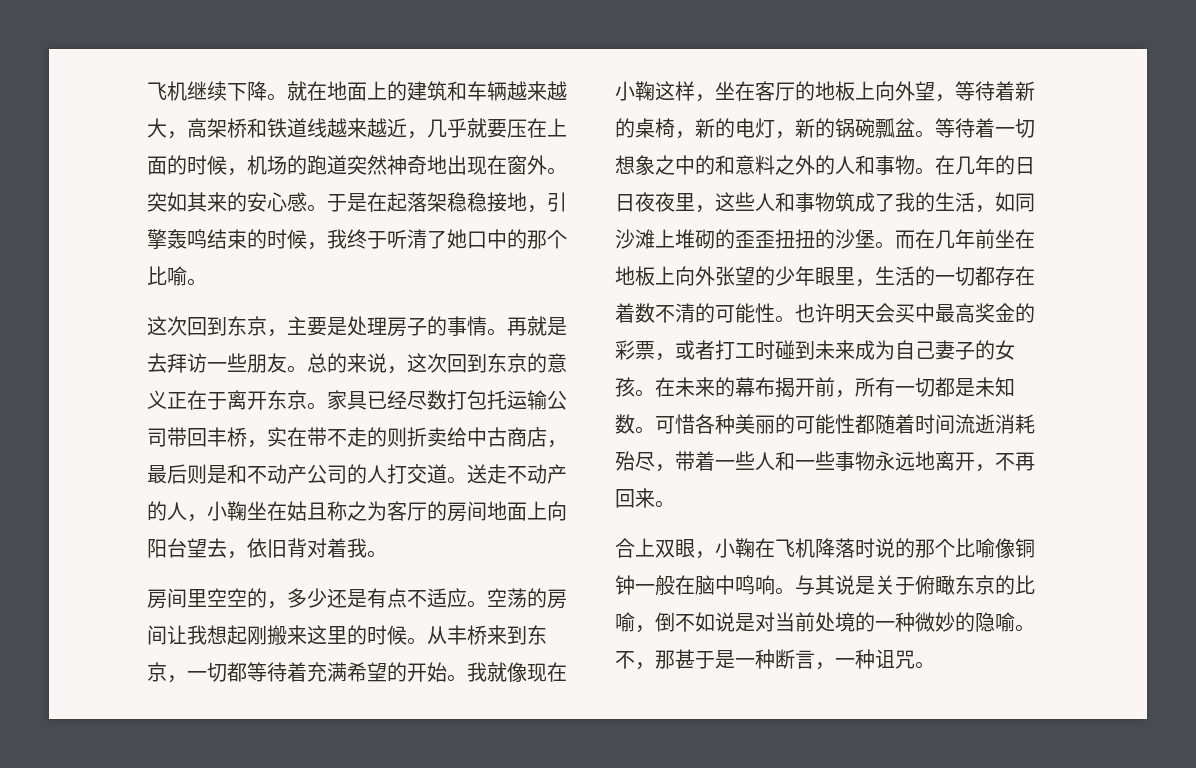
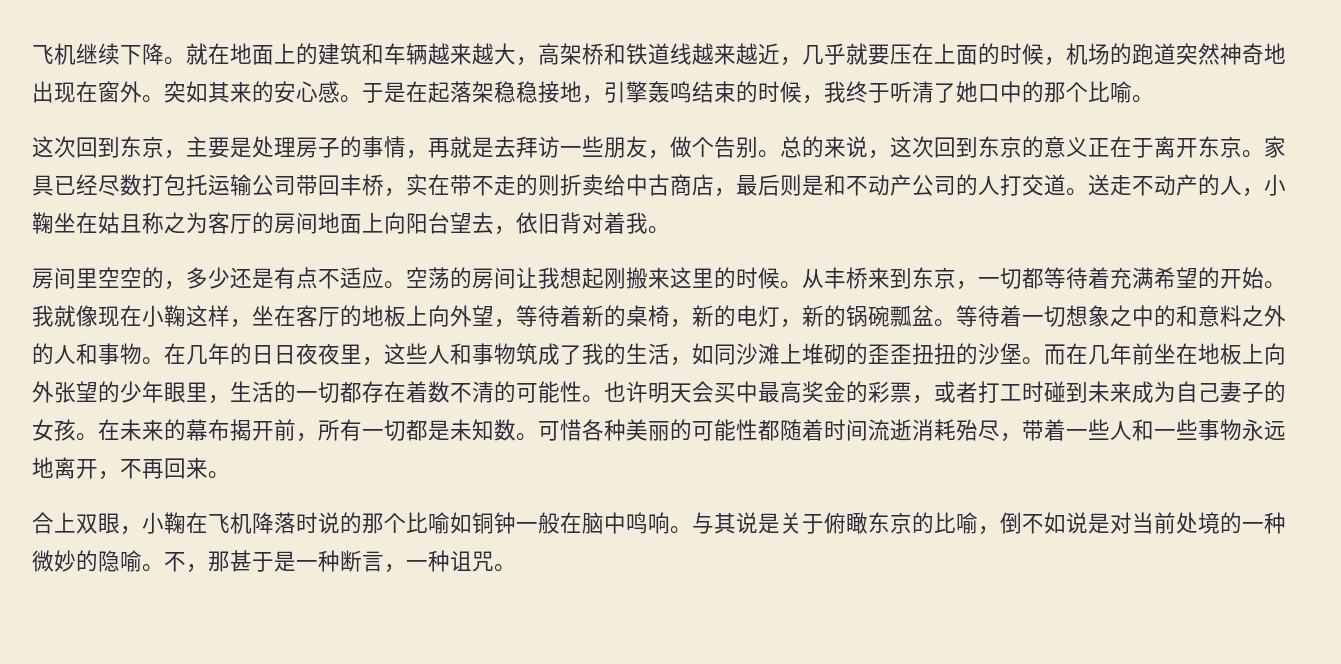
[487,328,507,336] 。 -> [406,150,428,159] ，
(287, 363) none -> [648,136,758,159] ，做个告别
[995,538,1015,558] 像 -> [450,512,472,534] 如

